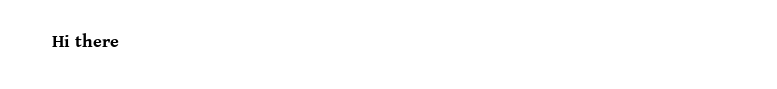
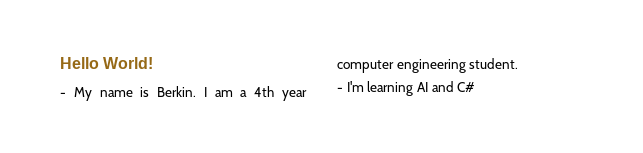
[52,33,119,47] Hi there -> [60,57,154,69] [60,86,307,101] [337,58,519,73] [337,81,476,96] Hello World! // - My name is Berkin. I am a 4th year computer engineering student. // - I'm learning AI and C#

